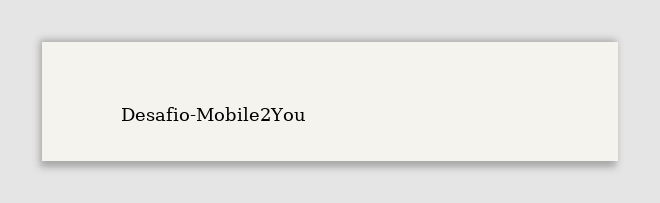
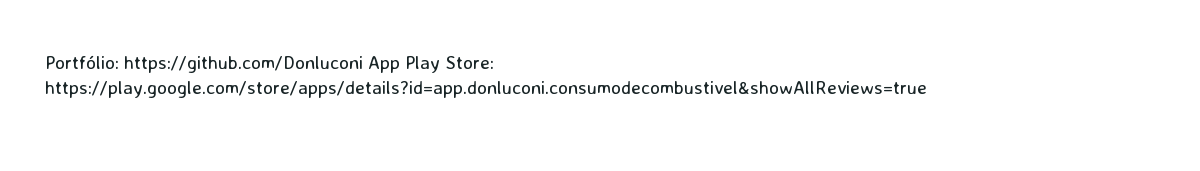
[121,107,306,121] Desafio-Mobile2You -> [45,55,494,73] [45,81,927,98] Portfólio: https://github.com/Donluconi App Play Store: https://play.google.com/store/apps/details?id=app.donluconi.consumodecombustivel&showAllReviews=true

